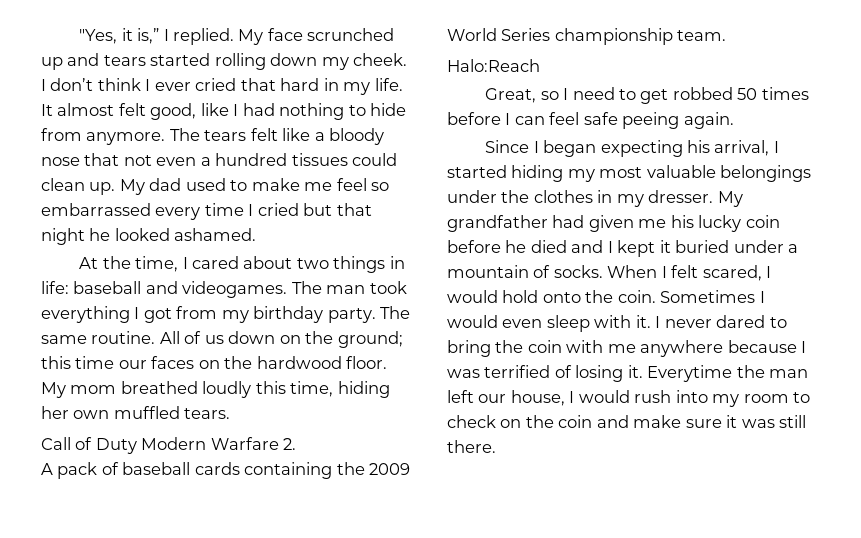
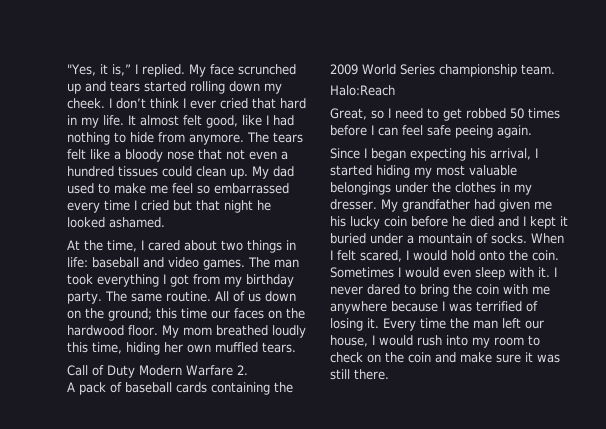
[182,281,288,298] videogames. -> [168,257,245,270] video games.
[647,365,733,382] Everytime -> [383,318,446,331] Every time

